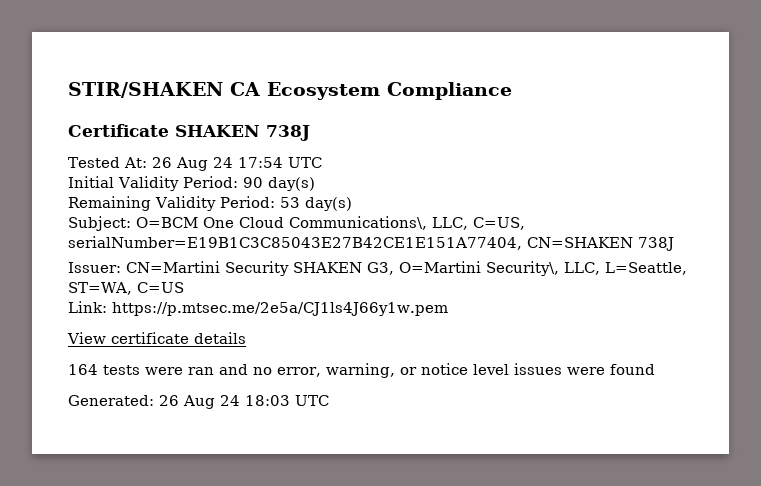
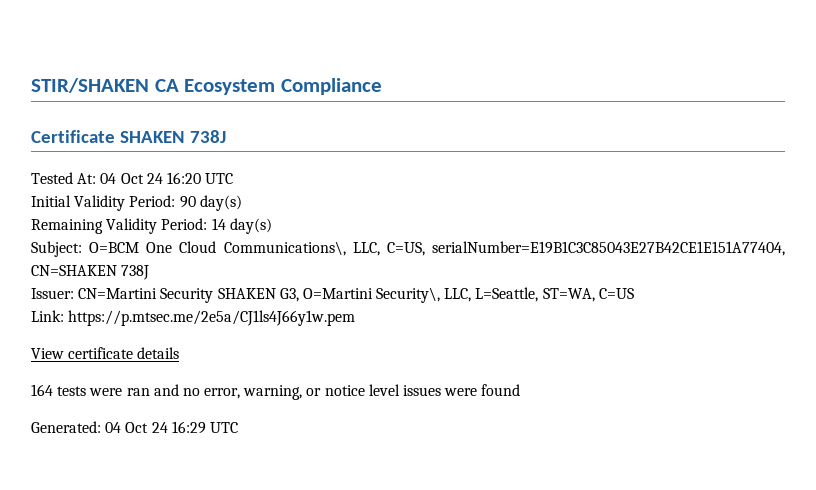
[151,157,283,171] 26 Aug 24 17:54 -> [100,172,201,184] 04 Oct 24 16:20
[279,197,300,208] 53 -> [211,218,226,230] 14
[159,395,290,409] 26 Aug 24 18:03 -> [105,421,206,434] 04 Oct 24 16:29

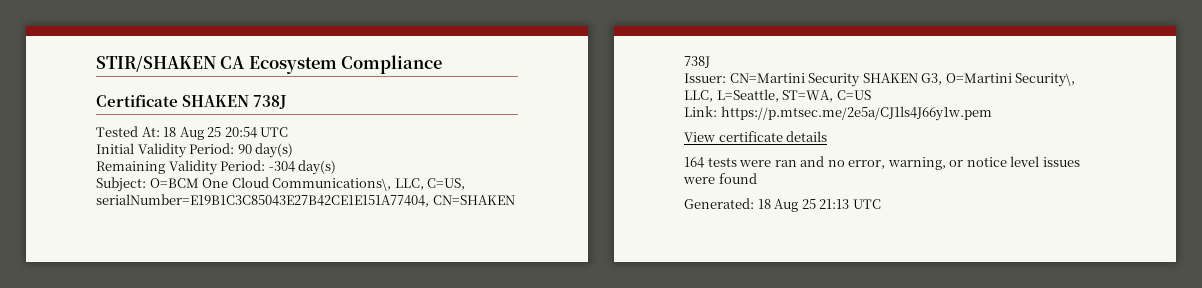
[100,172,201,184] 04 Oct 24 16:20 -> [163,127,257,140] 18 Aug 25 20:54
[211,218,226,230] 14 -> [268,161,295,172] -304
[105,421,206,434] 04 Oct 24 16:29 -> [757,199,850,212] 18 Aug 25 21:13

